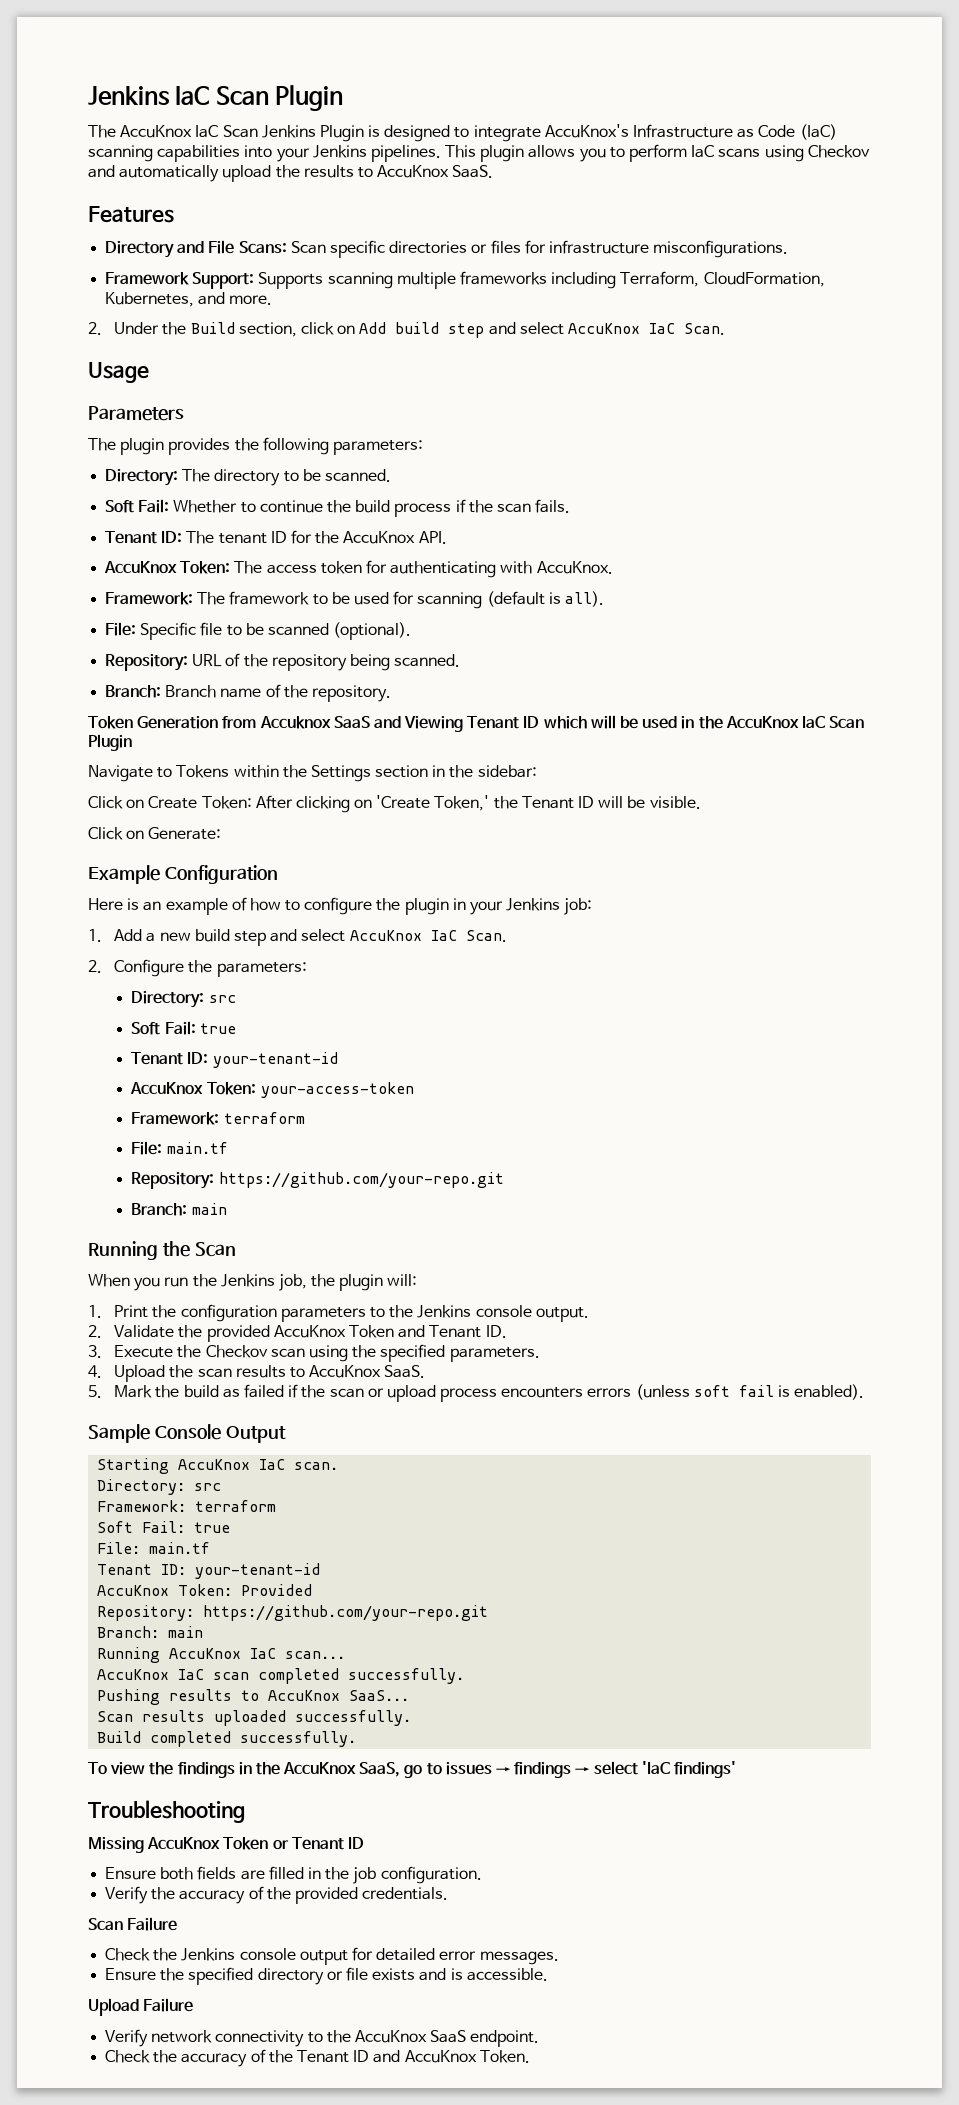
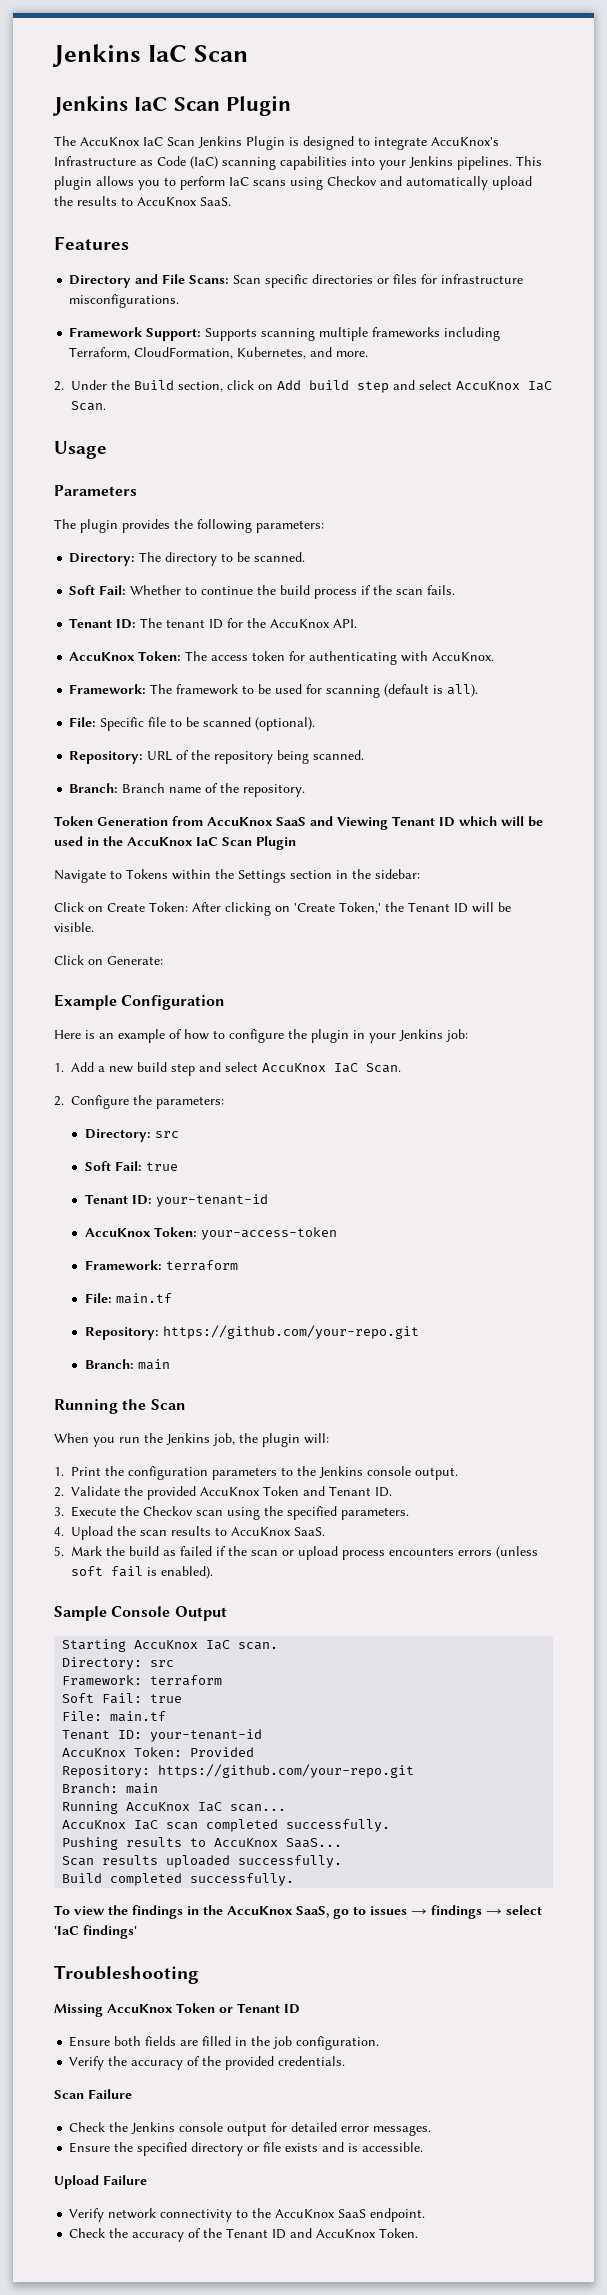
[88,86,269,106] Jenkins IaC Scan -> [52,44,248,68] [52,95,220,116] Jenkins IaC Scan // Jenkins IaC Scan
[259,716,331,729] Accuknox -> [207,817,273,826] AccuKnox

